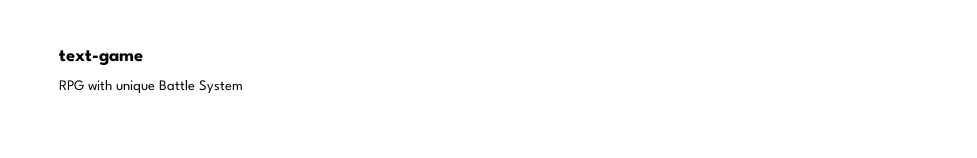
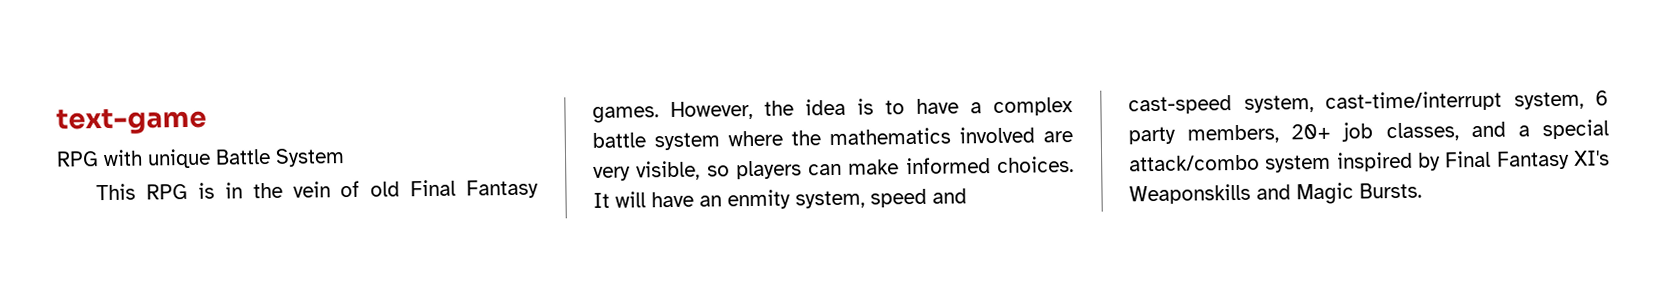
(243, 87) none -> [96,179,539,201] [592,97,1073,123] [592,126,1073,151] [593,156,1074,181] [593,188,967,210] [1128,90,1609,115] [1128,119,1609,145] [1129,150,1610,173] [1129,182,1422,205] // This RPG is in the vein of old Final Fantasy games. However, the idea is to have a complex battle system where the mathematics involved are very visible, so players can make informed choices. It will have an enmity system, speed and cast-speed system, cast-time/interrupt system, 6 party members, 20+ job classes, and a special attack/combo system inspired by Final Fantasy XI's Weaponskills and Magic Bursts.

